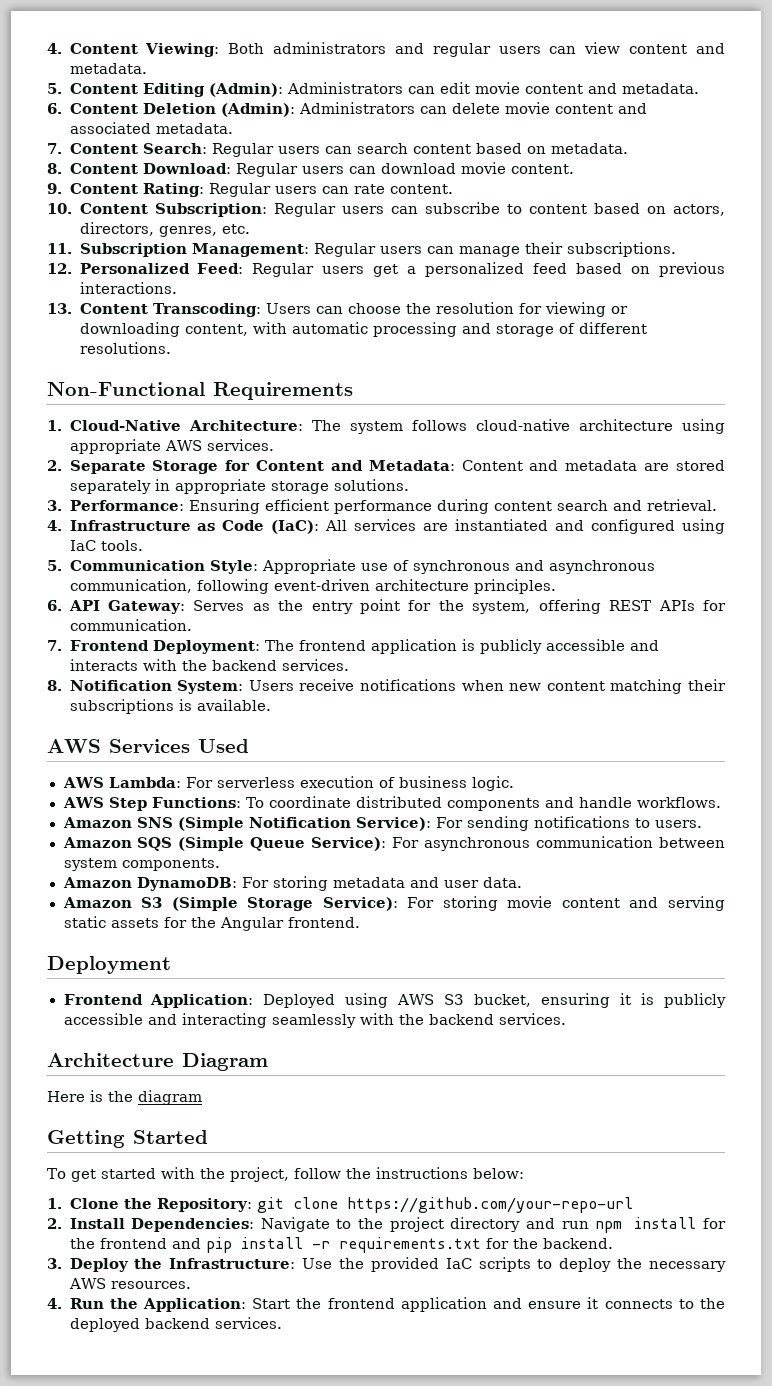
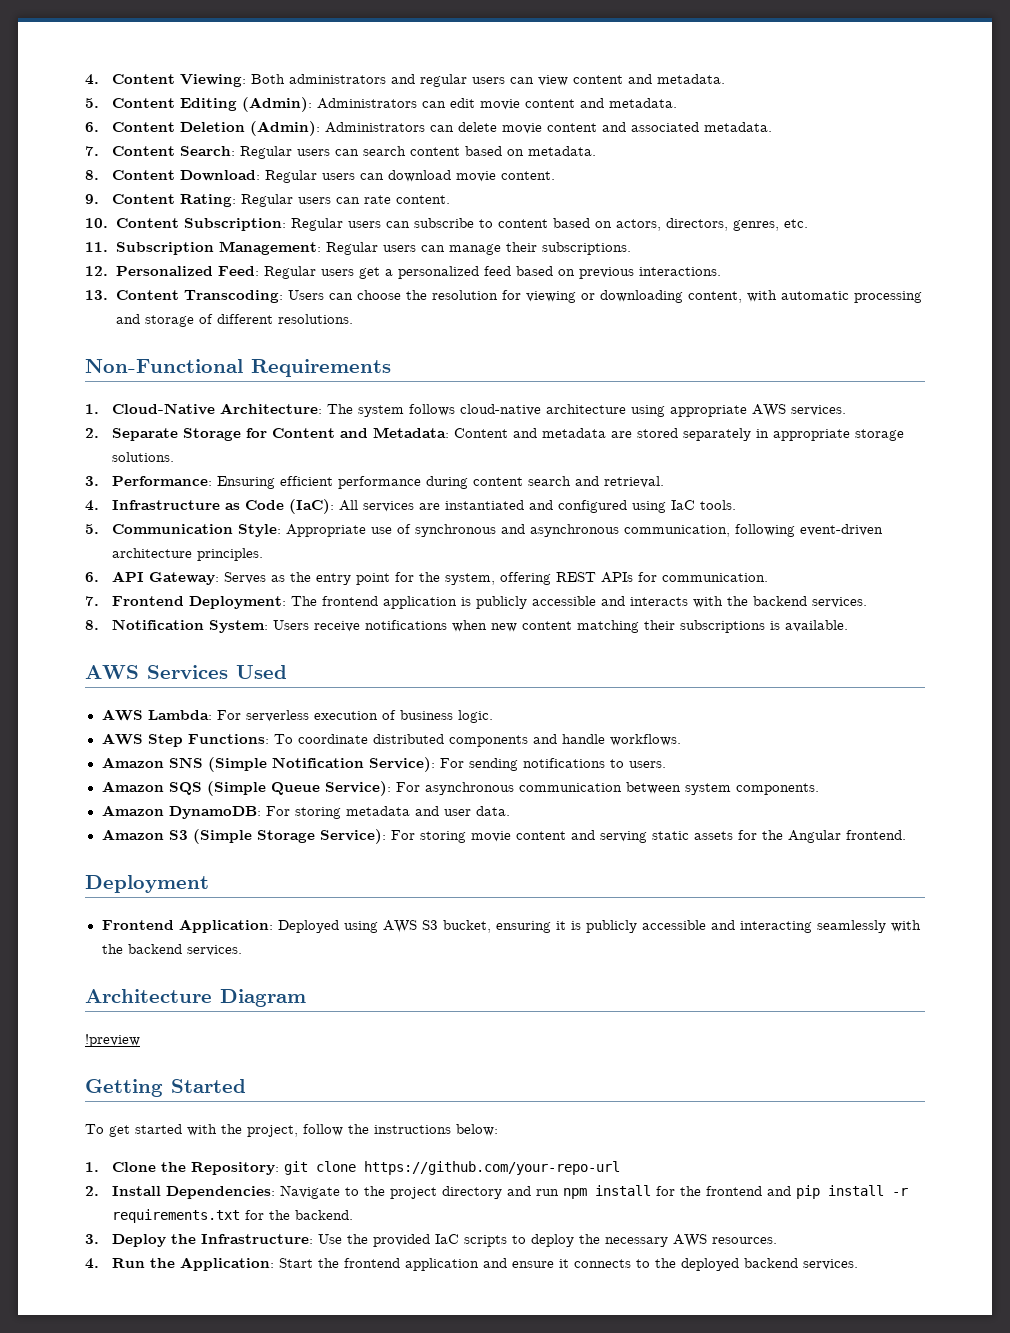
[47,1090,202,1105] Here is the diagram -> [85,1034,140,1047] !preview

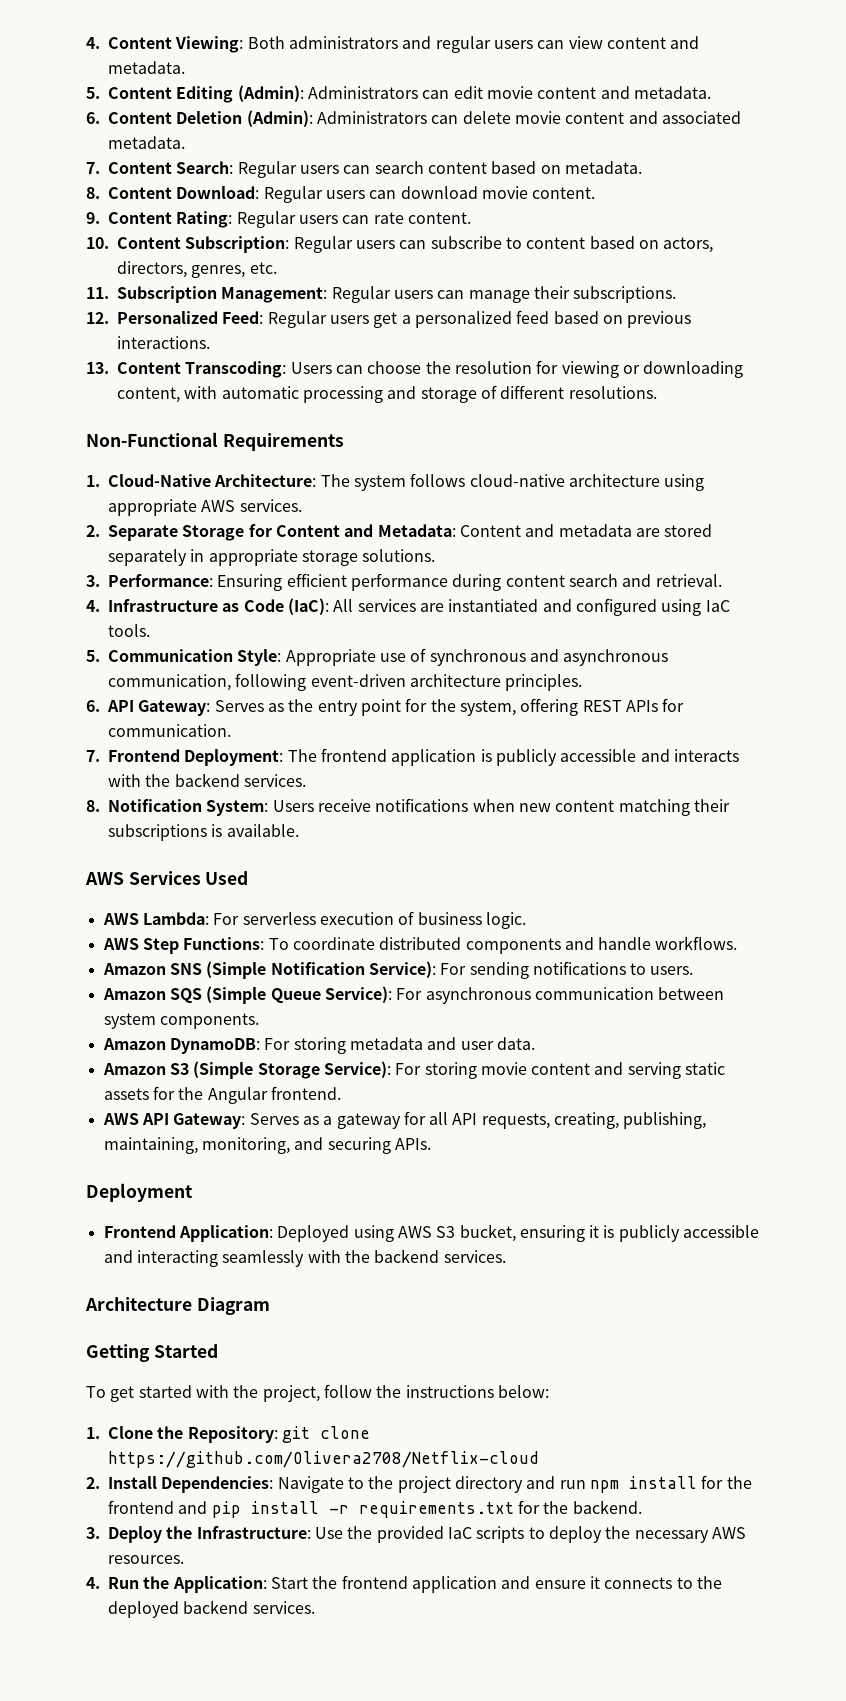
(906, 835) none -> [102,1111,707,1129] [103,1137,431,1154] // AWS API Gateway: Serves as a gateway for all API requests, creating, publishing, maintaining, monitoring, and securing APIs.
[85,1034,140,1047] // !preview -> (270, 1306) none
[363,1161,620,1175] https://github.com/your-repo-url -> [108,1451,539,1468] https://github.com/Olivera2708/Netflix-cloud

